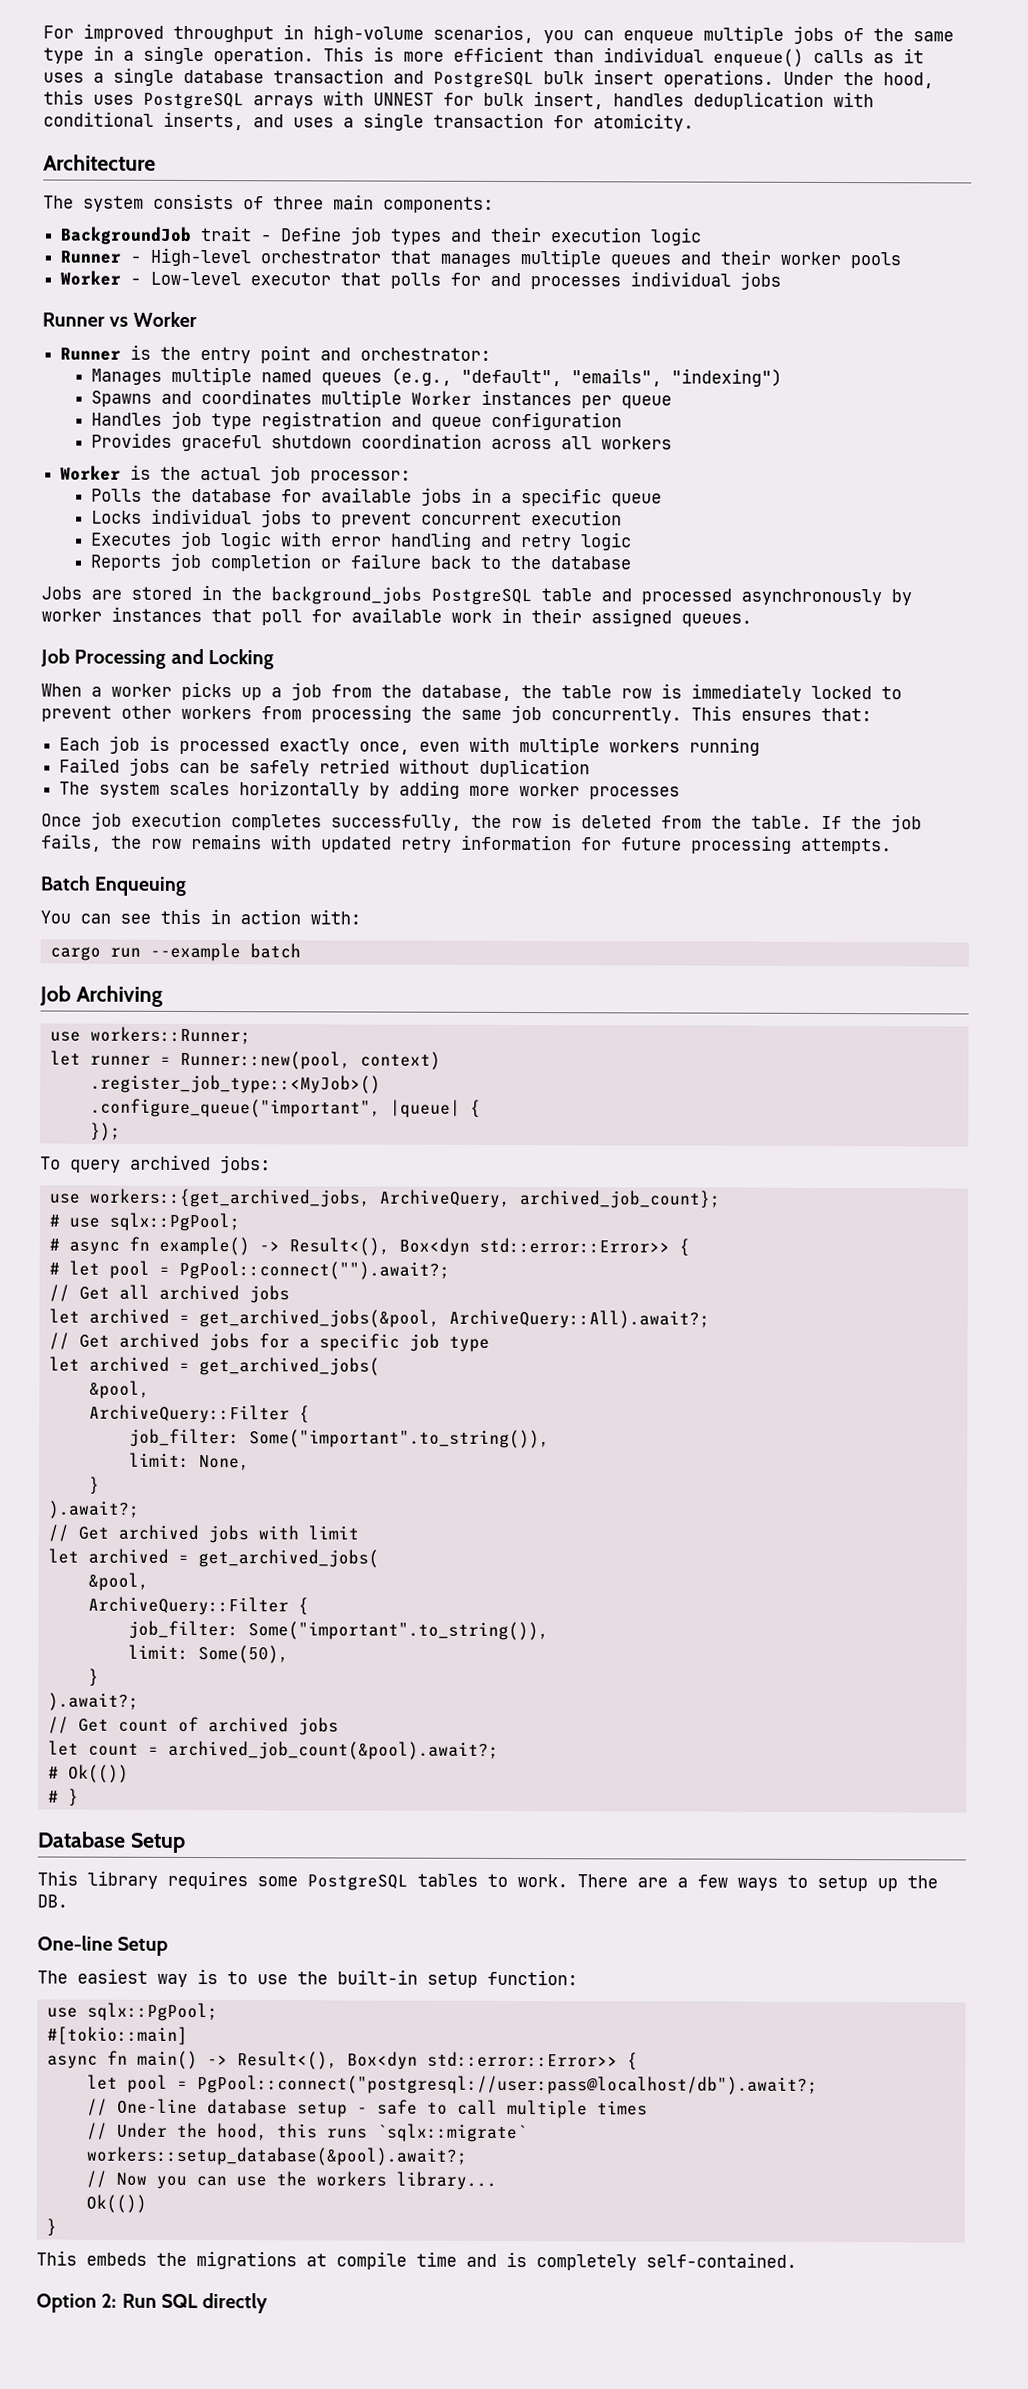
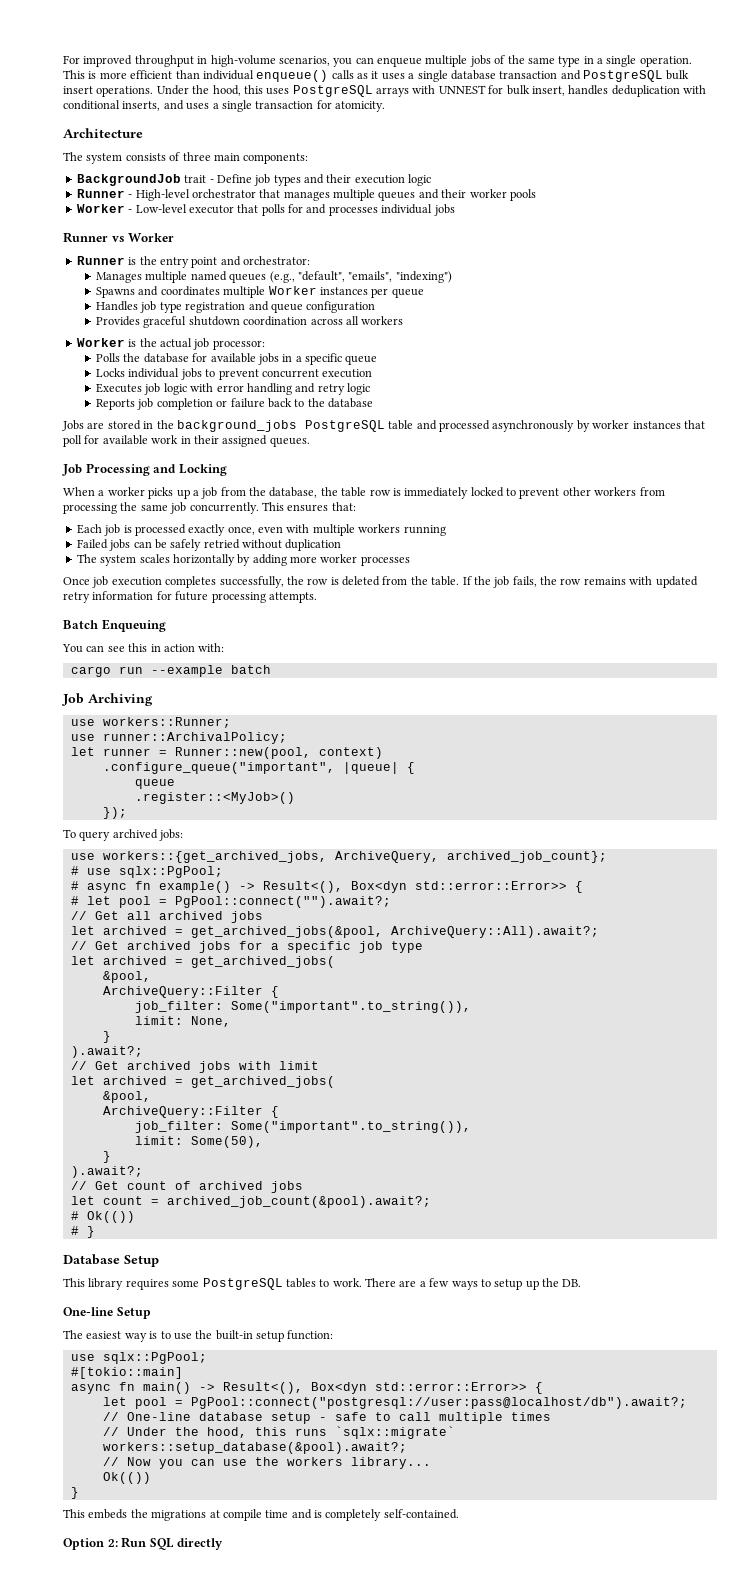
(251, 1035) none -> [70,732,287,744] // use runner::ArchivalPolicy;
[89,1074,381,1094] // .register_job_type::<MyJob>() -> (383, 753) none
(481, 1108) none -> [134,779,175,789] [134,792,295,804] // queue // .register::<MyJob>()

